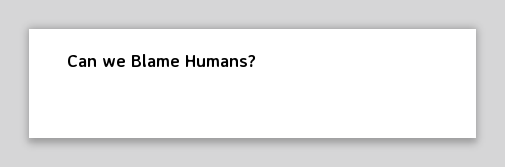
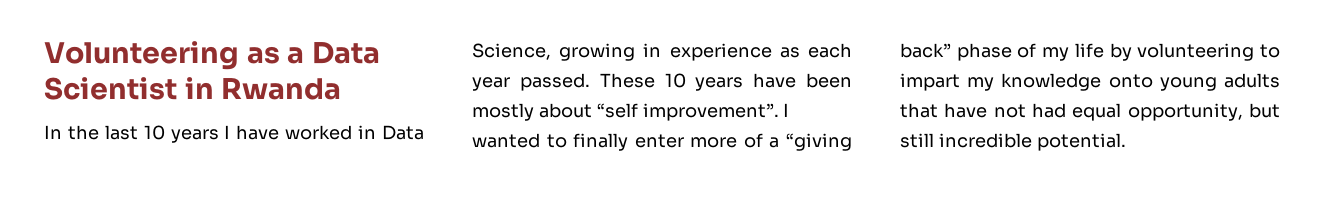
[67,54,256,67] Can we Blame Humans? -> [44,41,381,70] [44,77,342,100] [44,125,424,143] [472,43,852,61] [472,73,852,91] [472,103,790,121] [472,133,852,151] [900,43,1280,61] [900,73,1280,91] [900,103,1280,121] [900,133,1126,151] Volunteering as a Data Scientist in Rwanda // In the last 10 years I have worked in Data Science, growing in experience as each year passed. These 10 years have been mostly about “self improvement”. I wanted to finally enter more of a “giving back” phase of my life by volunteering to impart my knowledge onto young adults that have not had equal opportunity, but still incredible potential.

